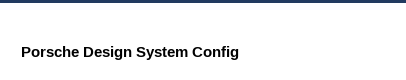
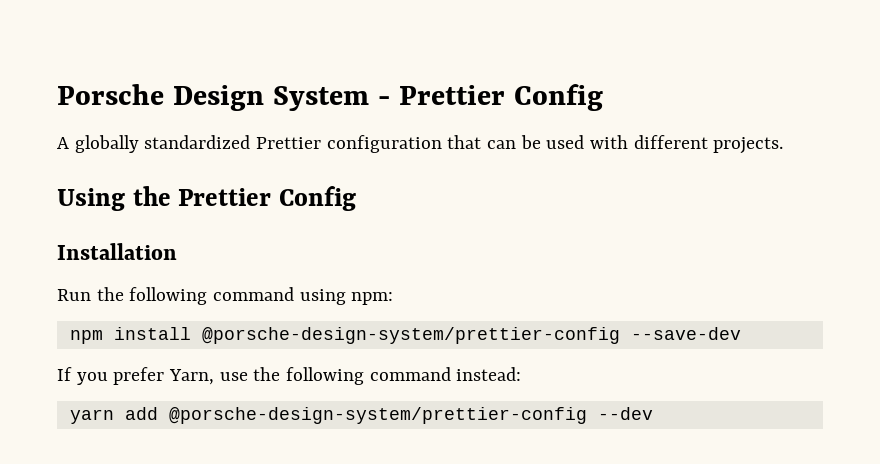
[192,46,240,60] Config -> [377,84,603,111] [57,135,784,154] [57,186,357,211] [57,243,177,260] [57,287,394,305] [69,327,741,344] [57,367,522,385] [69,407,653,424] - Prettier Config // A globally standardized Prettier configuration that can be used with different projects. // Using the Prettier Config // Installation // Run the following command using npm: // npm install @porsche-design-system/prettier-config --save-dev // If you prefer Yarn, use the following command instead: // yarn add @porsche-design-system/prettier-config --dev

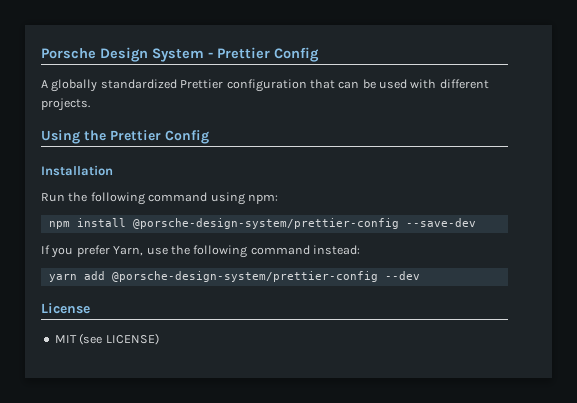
(653, 413) none -> [41,303,90,314] [54,333,159,345] // License // MIT (see LICENSE)

